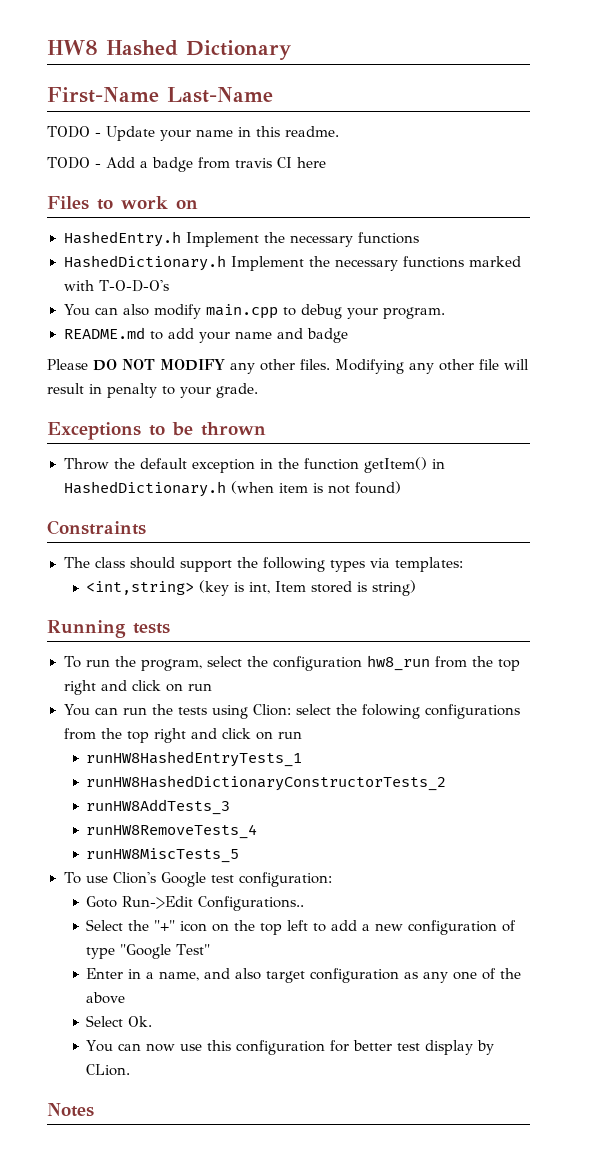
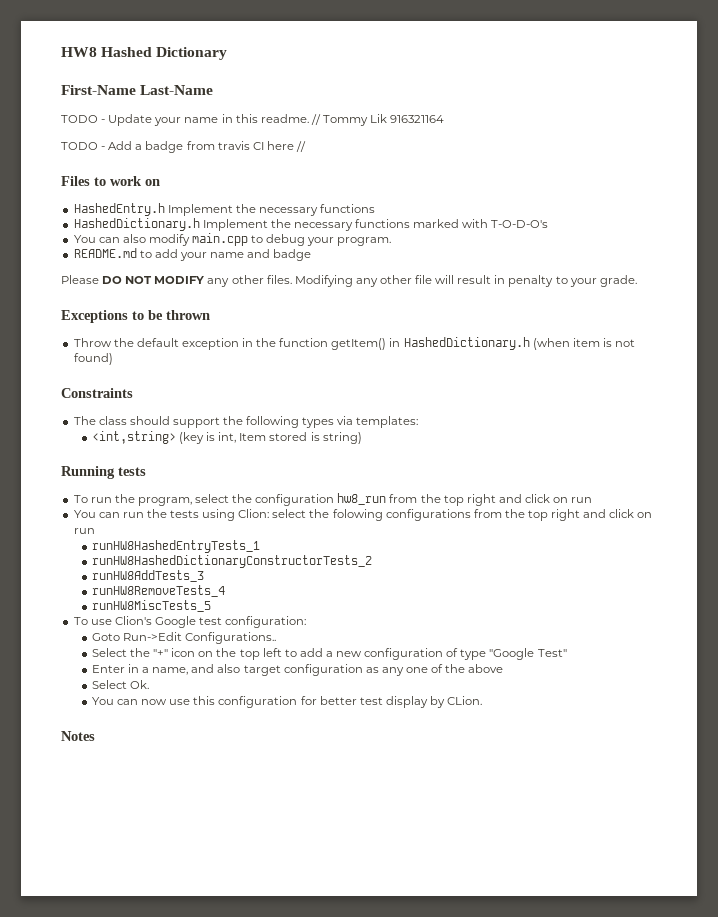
(339, 131) none -> [310,114,445,126] // Tommy Lik 916321164
(326, 162) none -> [295,141,306,152] //

